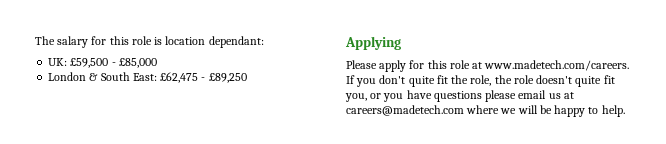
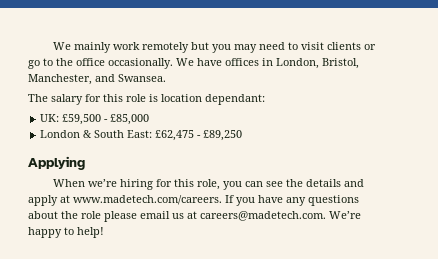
(35, 40) none -> [53,42,377,53] [28,58,359,69] [28,74,166,85] We mainly work remotely but you may need to visit clients or go to the office occasionally. We have offices in London, Bristol, Manchester, and Swansea. //
[346,60,630,72] [346,75,615,87] [345,90,574,102] [346,105,552,116] Please apply for this role at www.madetech.com/careers. If you don't quite fit the role, the role doesn't quite fit you, or you have questions please email us at careers@madetech.com where we will be -> [53,179,365,190] [28,195,359,206] [28,211,361,222] When we’re hiring for this role, you can see the details and apply at www.madetech.com/careers. If you have any questions about the role please email us at careers@madetech.com. We’re
[601,105,625,117] help. -> [77,227,104,238] help!

